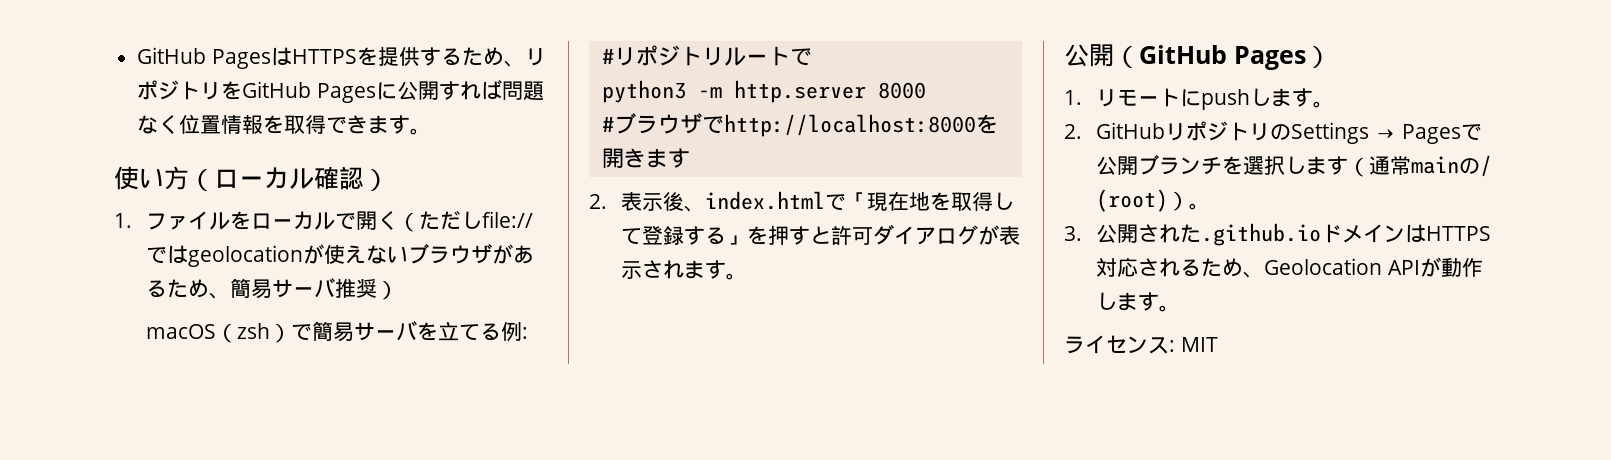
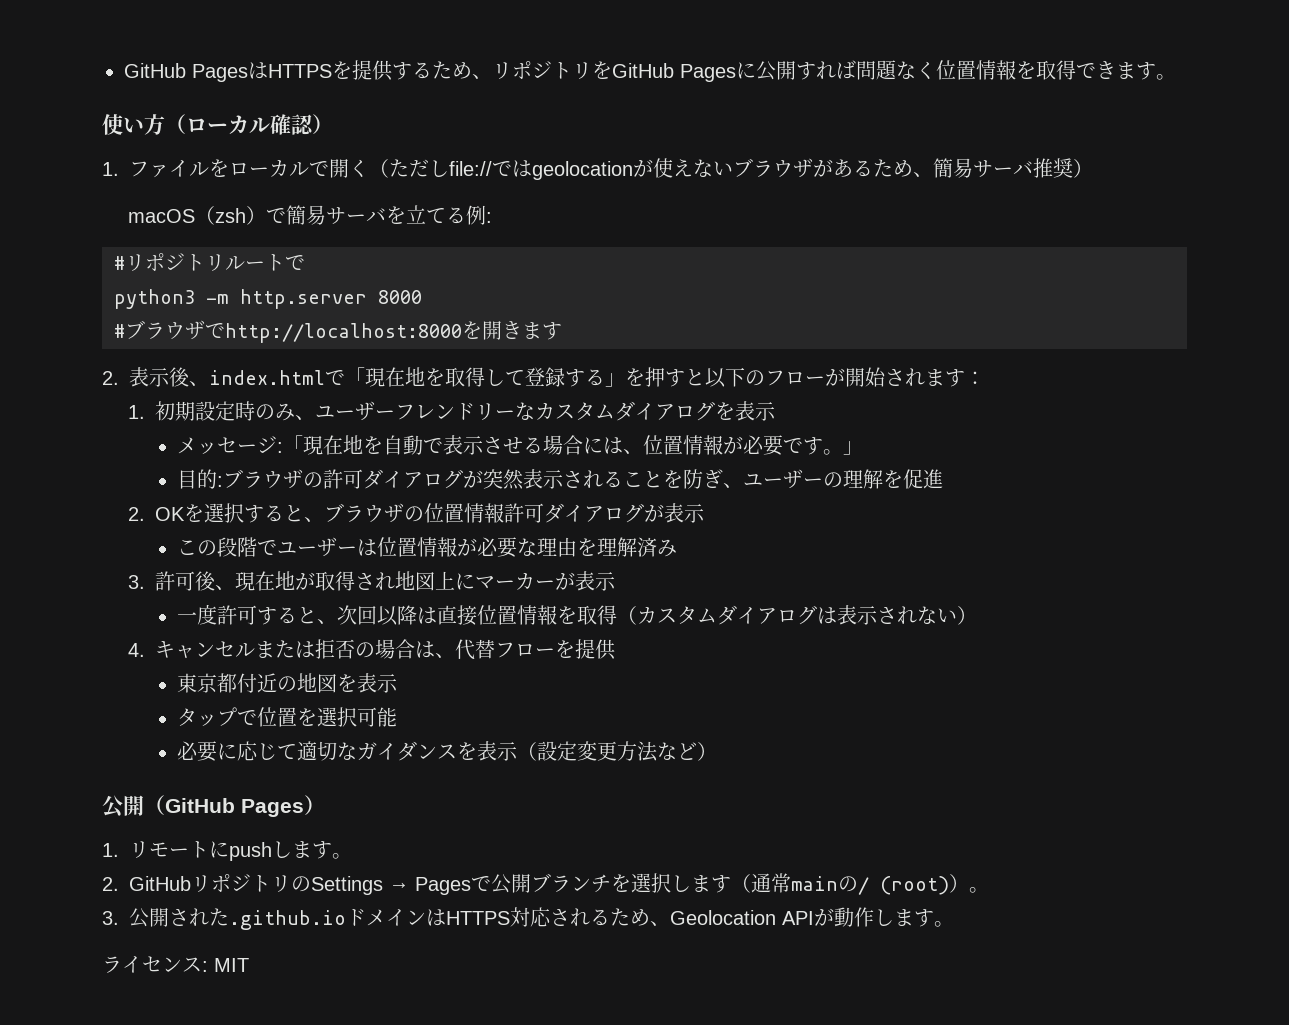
(832, 235) none -> [705,367,985,388] [128,401,777,421] [176,435,863,456] [176,469,943,490] [128,503,505,523] 以下のフローが開始されます： // 1.初期設定時のみ、ユーザーフレンドリーなカスタムダイアログを表示 // メッセージ:「現在地を自動で表示させる場合には、位置情報が必要です。」 // 目的:ブラウザの許可ダイアログが突然表示されることを防ぎ、ユーザーの理解を促進 // 2. OKを選択すると、ブラウザの位置情報
[642,260,748,280] されます。 -> [176,537,677,558] [128,571,617,591] [176,604,977,626] [128,639,617,660] [176,673,398,693] [176,707,397,727] [176,741,717,762] // この段階でユーザーは位置情報が必要な理由を理解済み // 3.許可後、現在地が取得され地図上にマーカーが表示 // 一度許可すると、次回以降は直接位置情報を取得（カスタムダイアログは表示されない） // 4.キャンセルまたは拒否の場合は、代替フローを提供 // 東京都付近の地図を表示 // タップで位置を選択可能 // 必要に応じて適切なガイダンスを表示（設定変更方法など）

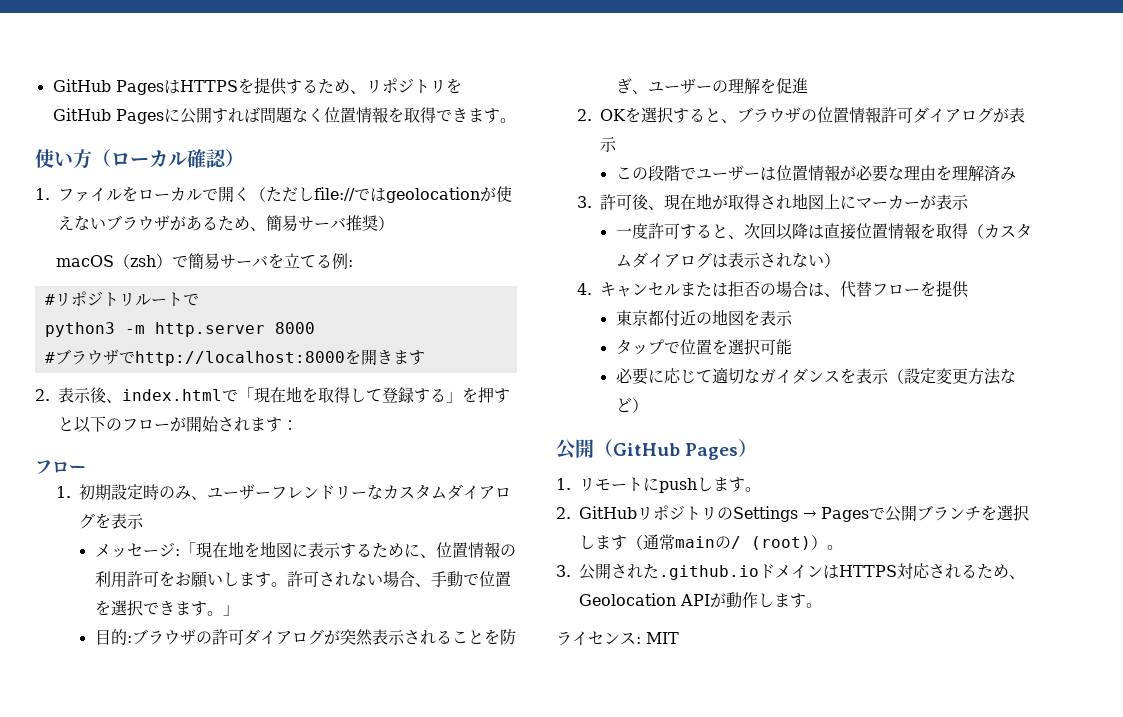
(985, 378) none -> [35,460,86,474] // フロー
[382,435,803,456] 自動で表示させる場合には、位置情報が必要で -> [259,541,516,558] [94,571,511,588] [94,600,191,616] 地図に表示するために、位置情報の利用許可をお願いします。許可されない場合、手動で位置を選択できま

